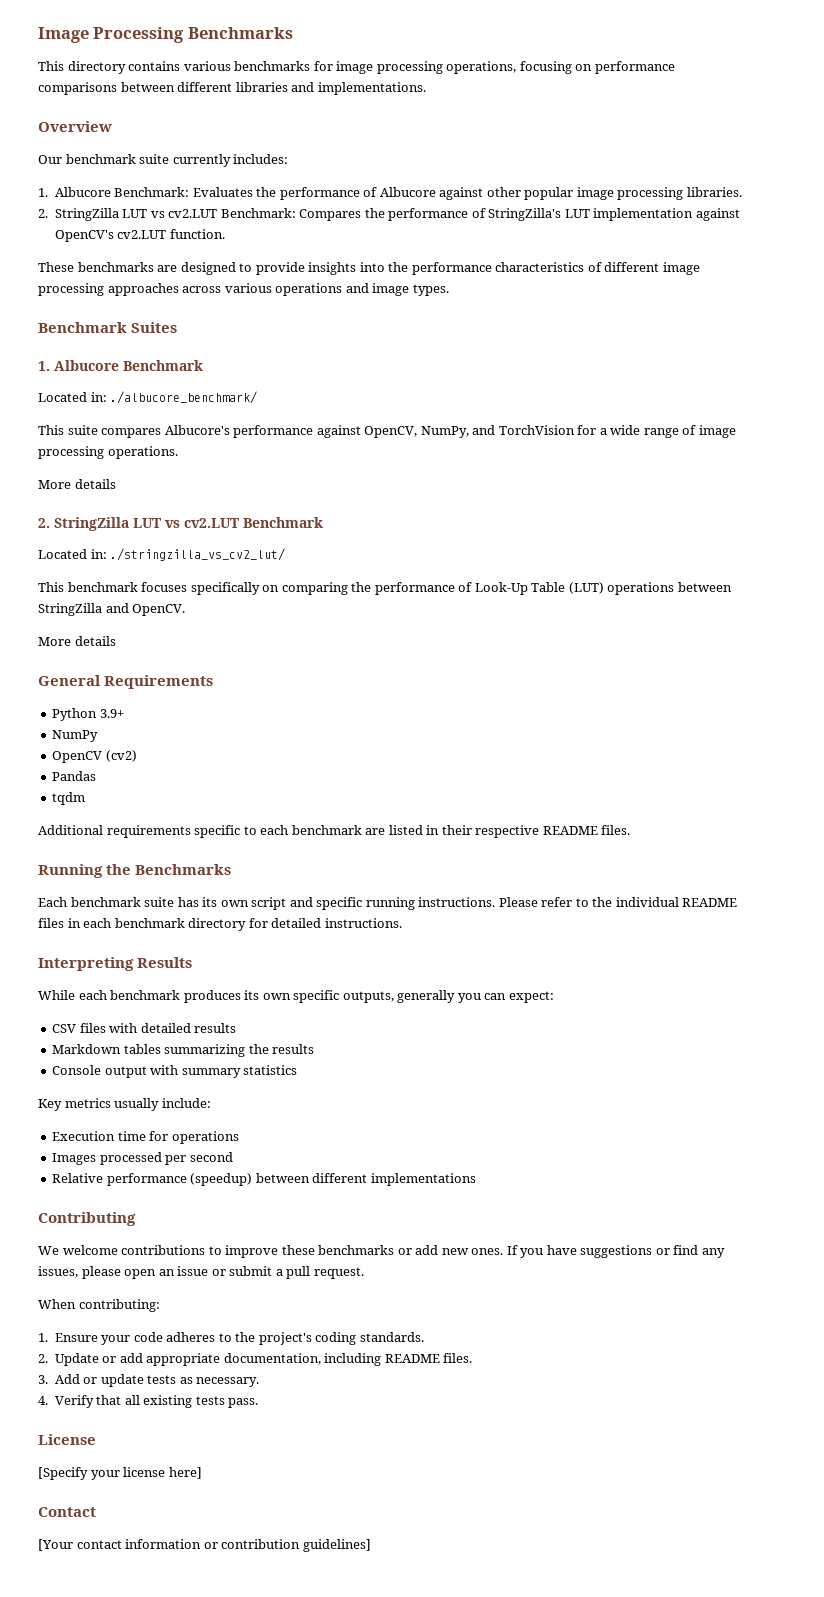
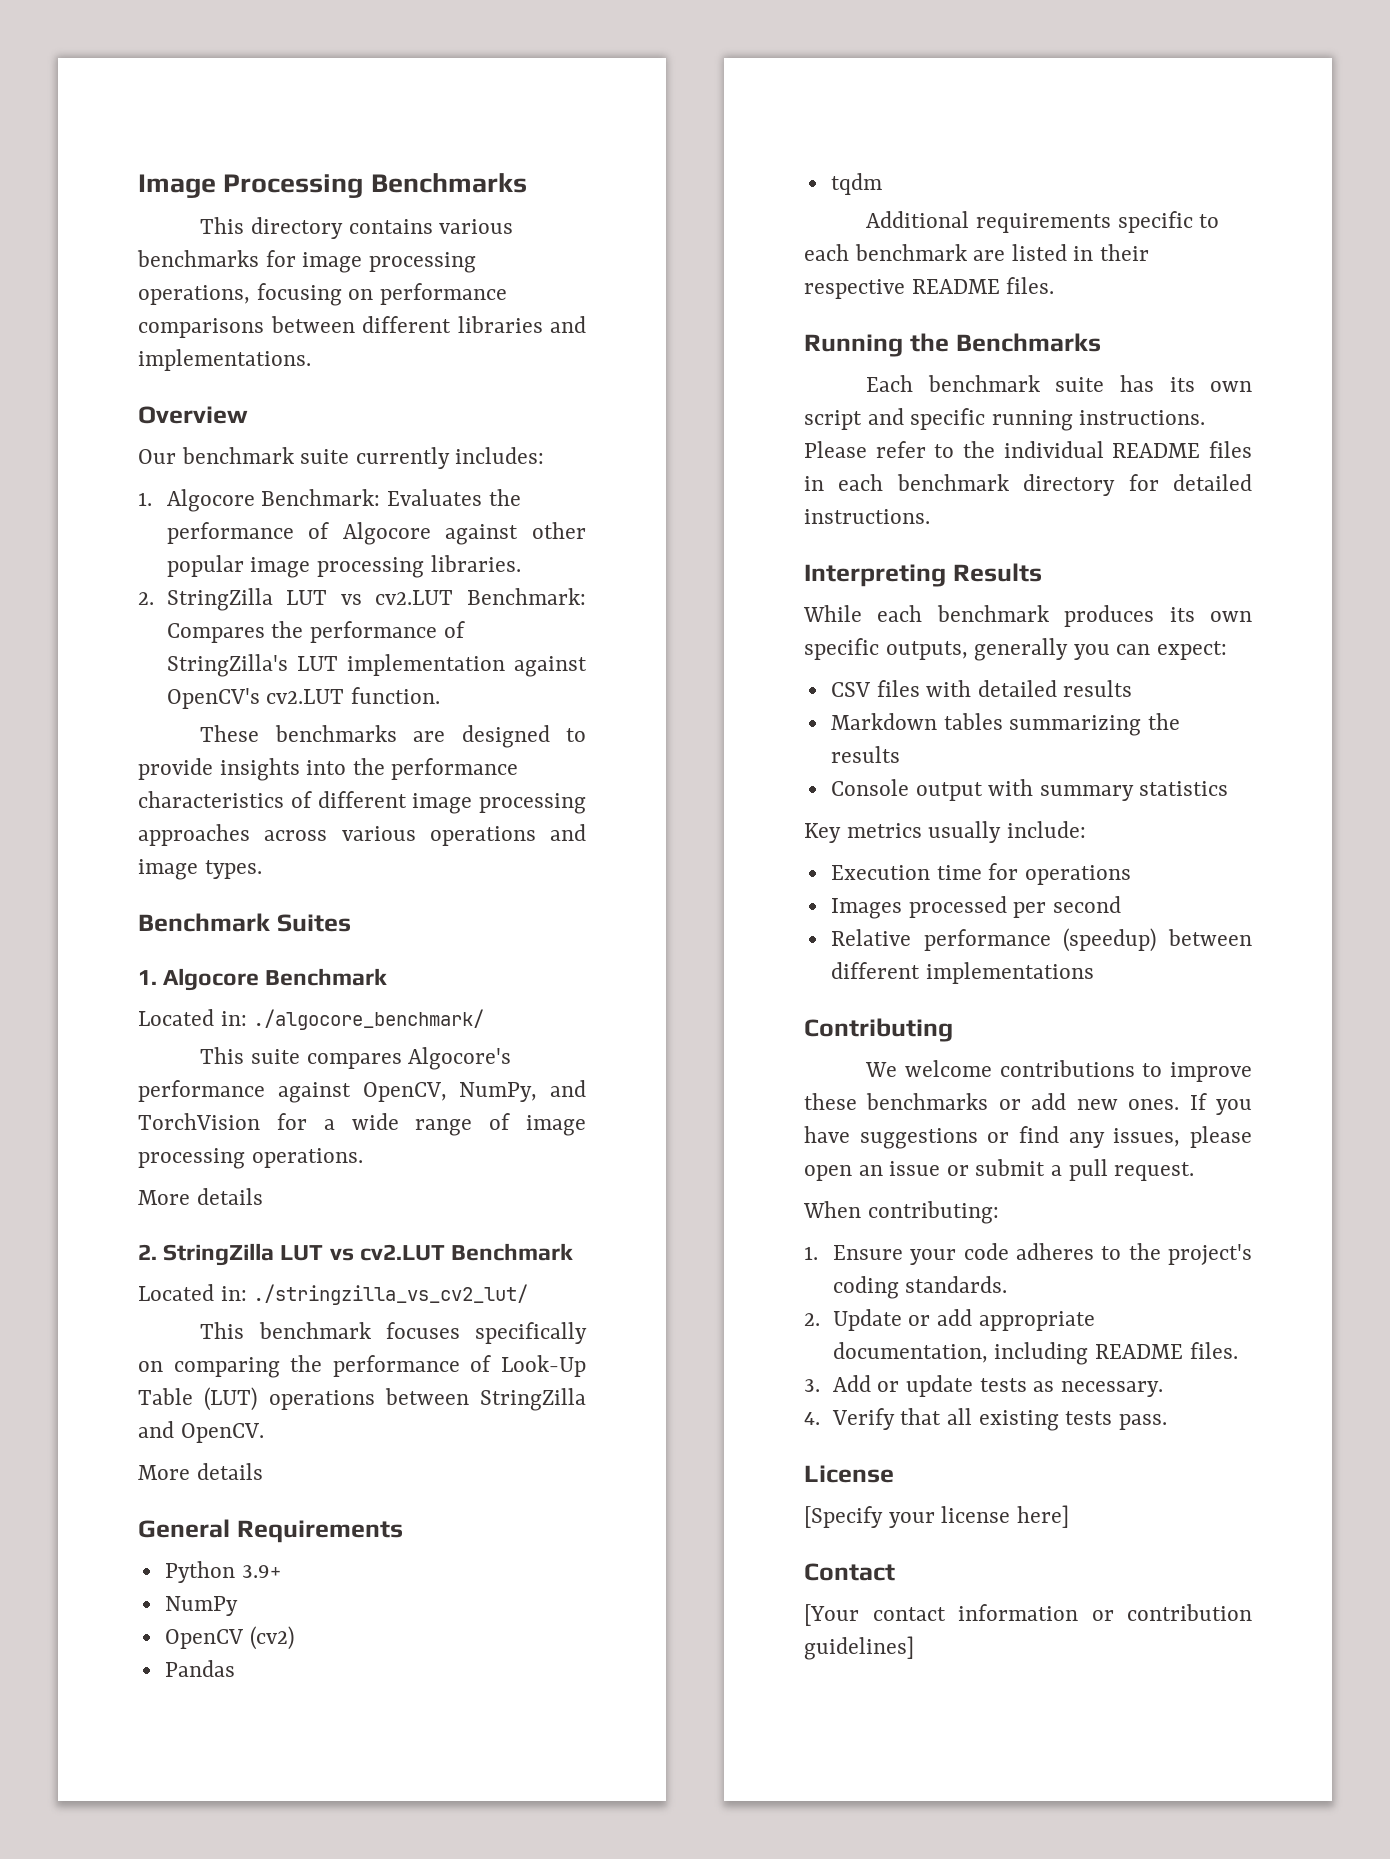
[54,187,111,197] Albucore -> [166,489,255,512] Algocore
[379,187,436,197] Albucore -> [342,522,431,545] Algocore
[54,360,203,371] [38,391,258,404] Albucore Benchmark // Located in: ./albucore_benchmark/ -> [163,968,388,991] [138,1009,485,1030] Algocore Benchmark // Located in: ./algocore_benchmark/
[164,425,230,435] Albucore's -> [408,1047,512,1070] Algocore's

